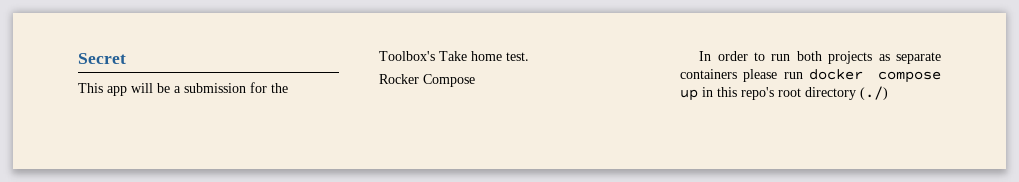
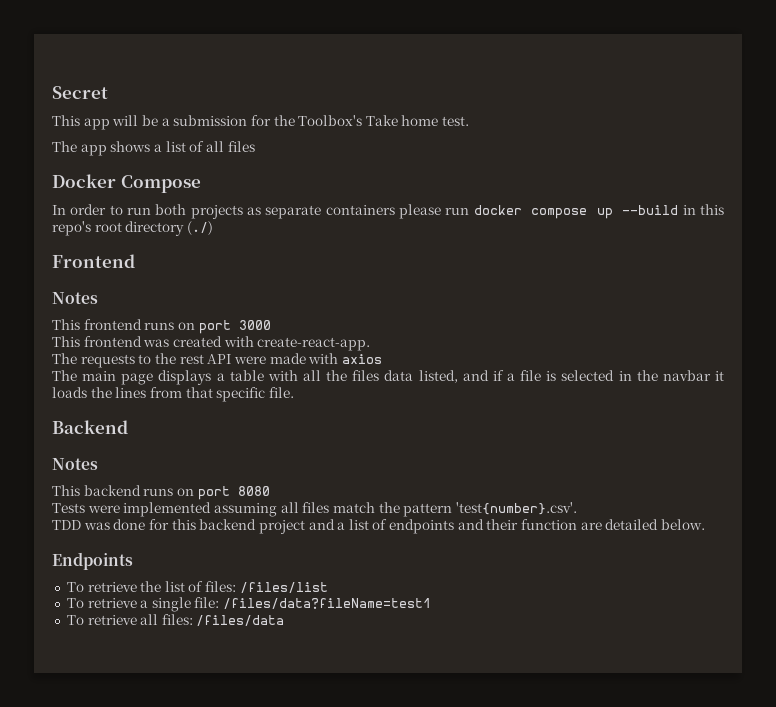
[379,74,419,84] Rocker -> [52,141,255,156] [52,174,116,188] The app shows a list of all files // Docker
(698, 95) none -> [622,205,679,215] --build
(888, 93) none -> [52,254,135,268] [52,292,98,304] [52,319,271,334] [52,336,371,351] [52,353,382,368] [52,370,725,385] [52,387,294,402] [52,420,128,434] [52,458,98,470] [52,485,270,500] [52,502,577,517] [52,519,705,534] [52,552,133,570] [66,581,328,593] [66,597,432,612] [66,614,285,626] // Frontend // Notes // This frontend runs on port 3000 // This frontend was created with create-react-app. // The requests to the rest API were made with axios // The main page displays a table with all the files data listed, and if a file is selected in the navbar it loads the lines from that specific file. // Backend // Notes // This backend runs on port 8080 // Tests were implemented assuming all files match the pattern 'test{number}.csv'. // TDD was done for this backend project and a list of endpoints and their function are detailed below. // Endpoints // To retrieve the list of files: /files/list // To retrieve a single file: /files/data?fileName=test1 // To retrieve all files: /files/data

